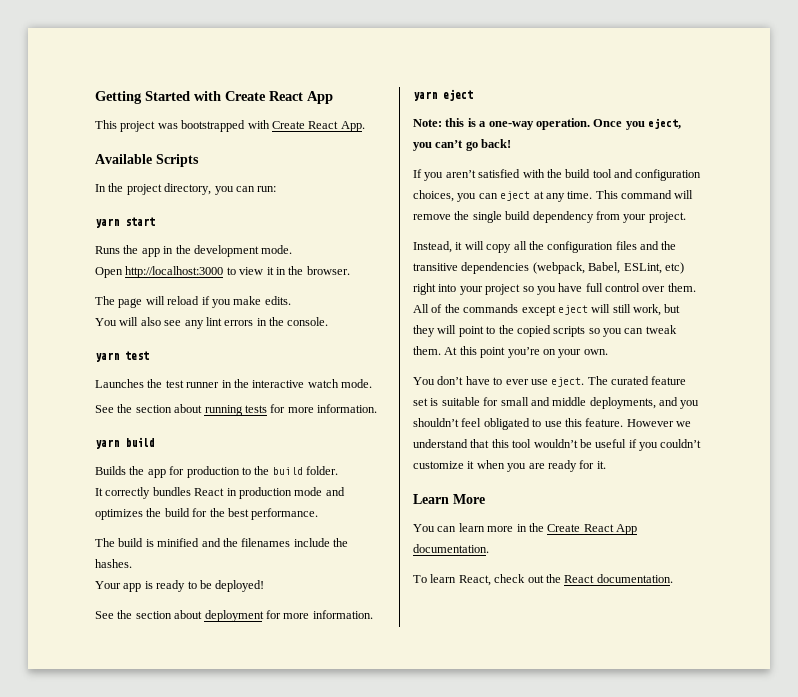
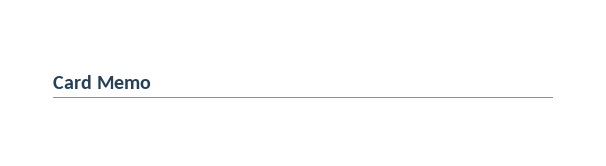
[95,91,333,104] [95,120,365,132] [95,154,199,167] [95,183,277,195] [95,217,155,228] [95,245,293,257] [95,266,350,278] [95,296,291,308] [95,317,329,329] [95,351,149,362] [95,379,372,388] [95,404,377,416] [95,437,155,449] [95,466,338,478] [95,487,345,499] [95,508,319,520] [95,538,348,547] [95,559,132,568] [95,580,265,592] [95,610,373,622] [413,89,473,101] [413,118,681,130] [413,139,512,151] [413,169,702,181] [413,190,694,202] [413,211,686,223] [413,241,677,253] [413,262,684,274] [413,283,696,295] [413,304,681,316] [413,325,677,337] [413,346,608,358] [413,376,687,387] [413,397,700,409] [413,418,691,430] [413,439,702,451] [413,460,606,472] [413,494,485,504] [413,523,637,535] [413,544,489,553] [413,574,673,586] Getting Started with Create React App // This project was bootstrapped with Create React App. // Available Scripts // In the project directory, you can run: // yarn start // Runs the app in the development mode. // Open http://localhost:3000 to view it in the browser. // The page will reload if you make edits. // You will also see any lint errors in the console. // yarn test // Launches the test runner in the interactive watch mode. // See the section about running tests for more information. // yarn build // Builds the app for production to the build folder. // It correctly bundles React in production mode and optimizes the build for the best performance. // The build is minified and the filenames include the hashes. // Your app is ready to be deployed! // See the section about deployment for more information. // yarn eject // Note: this is a one-way operation. Once you eject, you can’t go back! // If you aren’t satisfied with the build tool and configuration choices, you can eject at any time. This command will remove the single build dependency from your project. // Instead, it will copy all the configuration files and the transitive dependencies (webpack, Babel, ESLint, etc) right into your project so you have full control over them. All of the commands except eject will still work, but they will point to the copied scripts so you can tweak them. At this point you’re on your own. // You don’t have to ever use eject. The curated feature set is suitable for small and middle deployments, and you shouldn’t feel obligated to use this feature. However we understand that this tool wouldn’t be useful if you couldn’t customize it when you are ready for it. // Learn More // You can learn more in the Create React App documentation. // To learn React, check out the React documentation. -> [53,75,152,89] Card Memo

